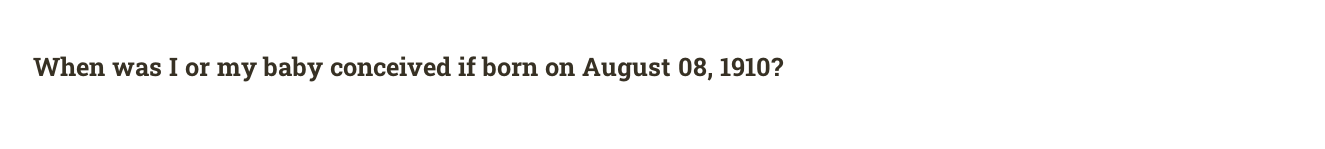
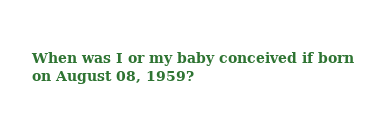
[719,57,784,77] 1910? -> [146,71,194,81] 1959?

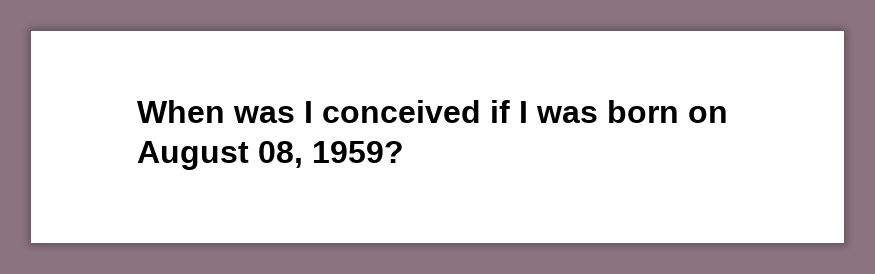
[128,52,314,66] or my baby conceived if -> [322,100,598,123] conceived if I was

